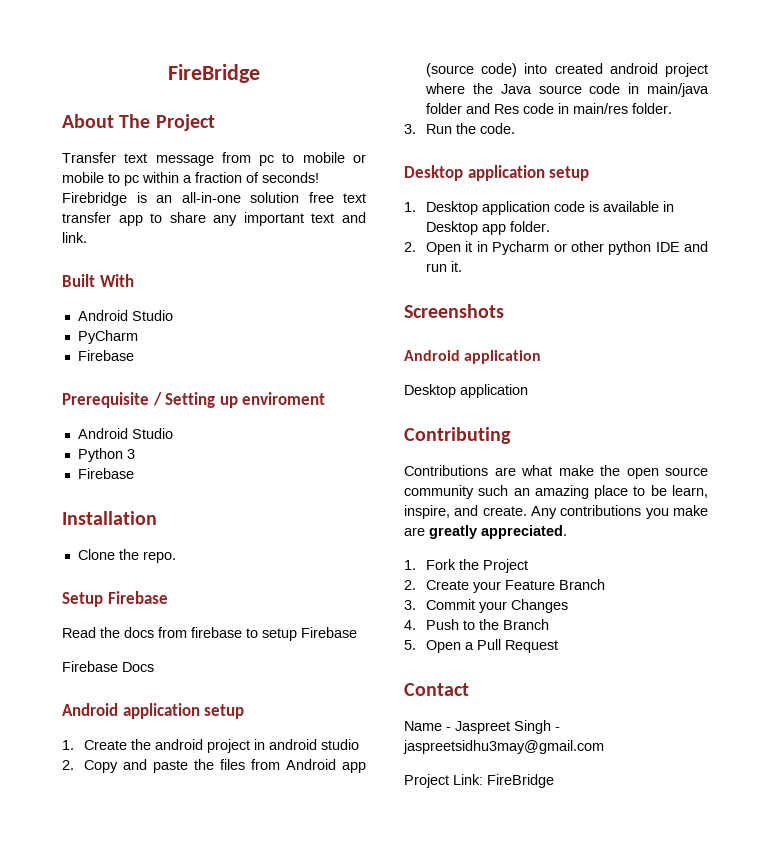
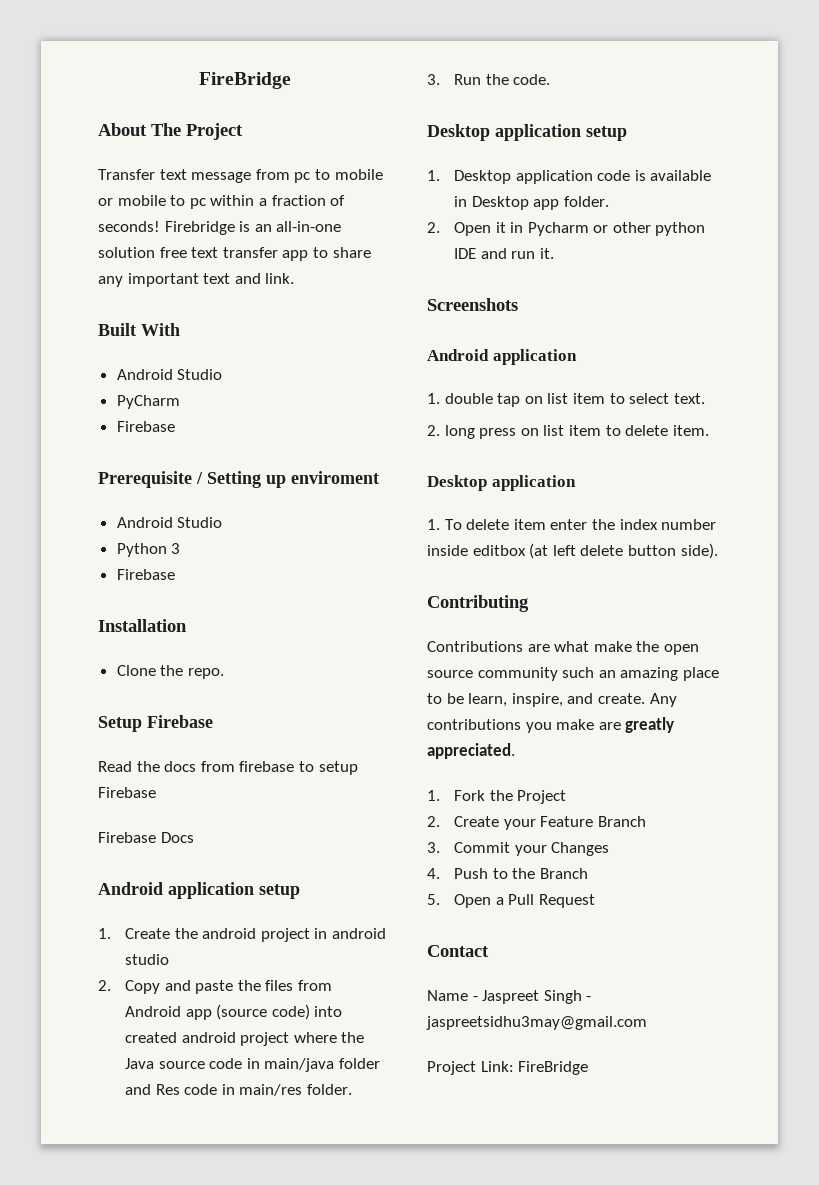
[404,384,528,398] Desktop application -> [427,393,705,407] [427,425,709,439] [427,475,576,491] [427,519,717,530] [427,543,718,559] 1. double tap on list item to select text. // 2. long press on list item to delete item. // Desktop application // 1. To delete item enter the index number inside editbox (at left delete button side).

